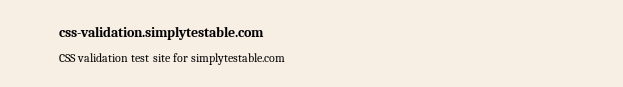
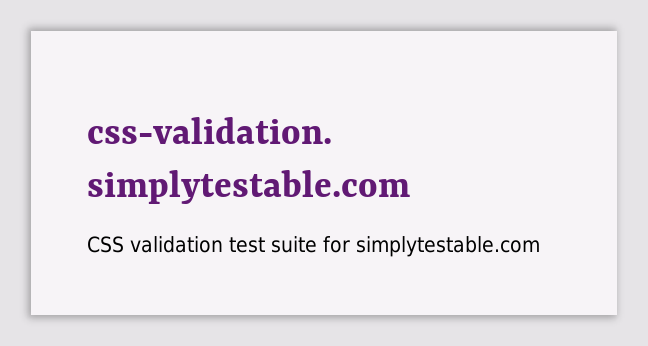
[152,54,171,62] site -> [271,236,317,253] suite

